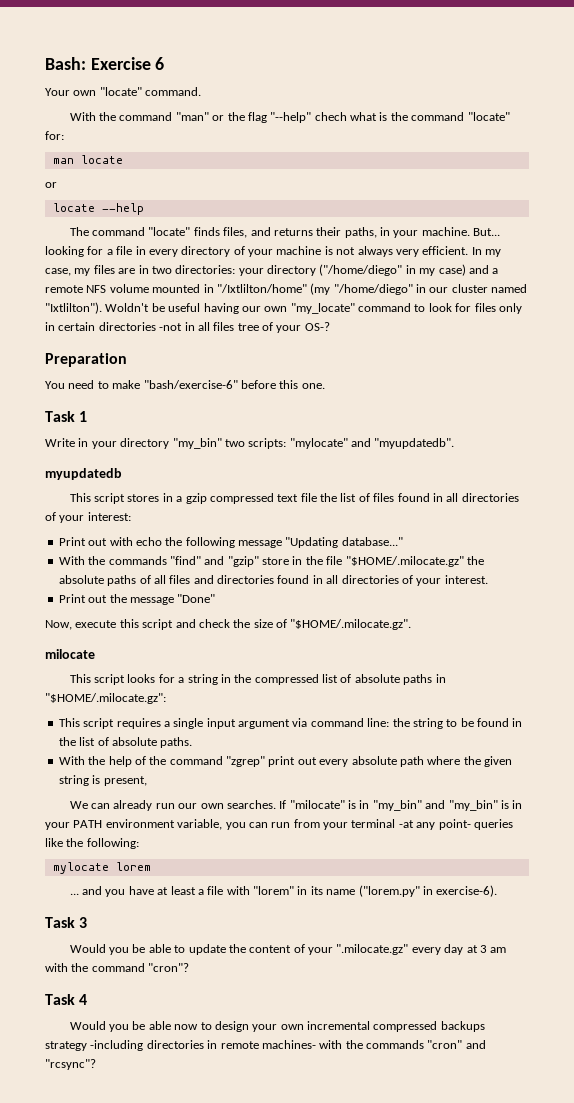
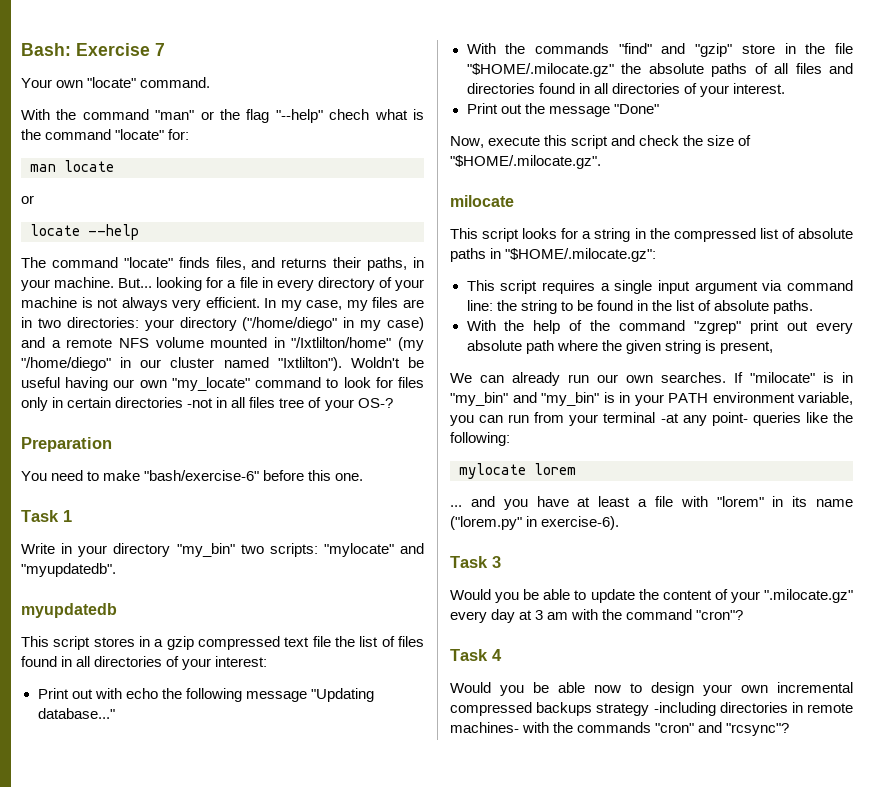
[155,57,165,70] 6 -> [155,43,165,56] 7

